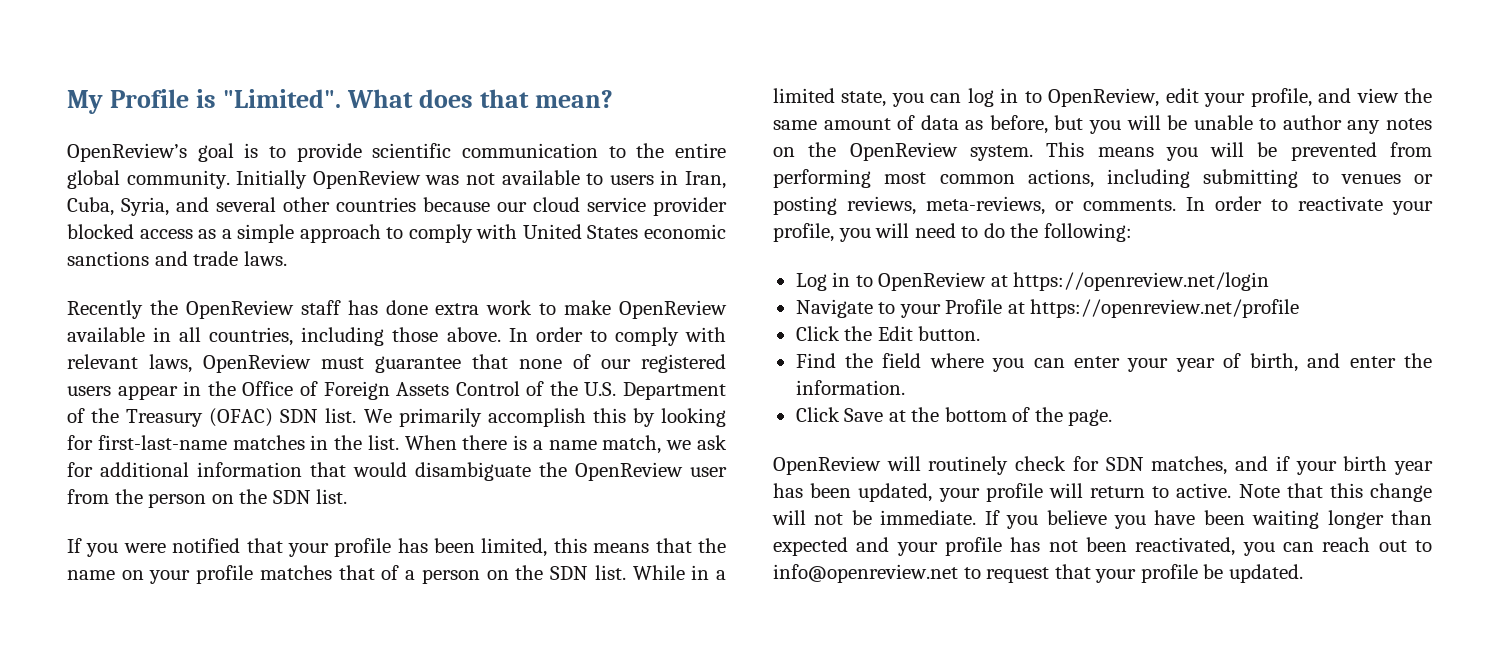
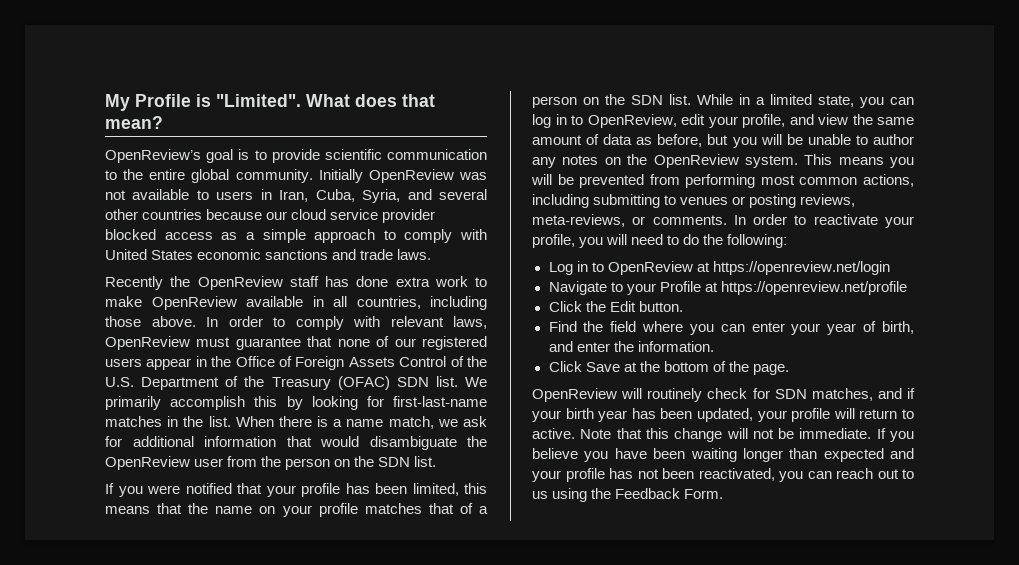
[773,564,1303,583] info@openreview.net to request that your profile be updated. -> [532,488,724,502] us using the Feedback Form.

